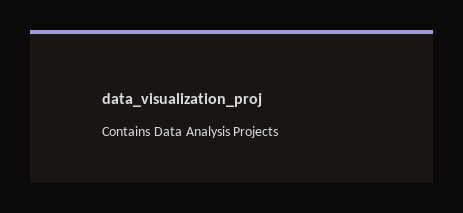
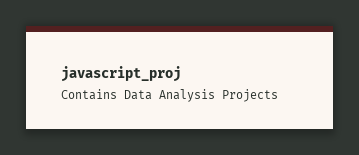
[102,93,262,107] data_visualization_proj -> [61,66,181,82] javascript_proj

